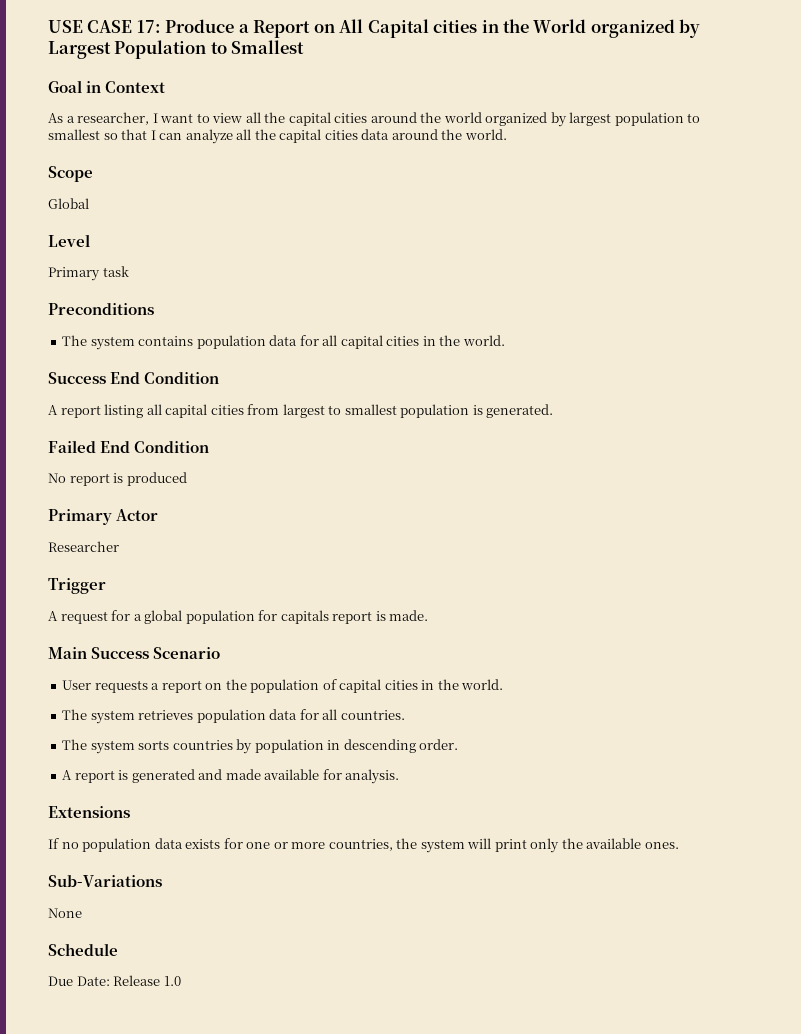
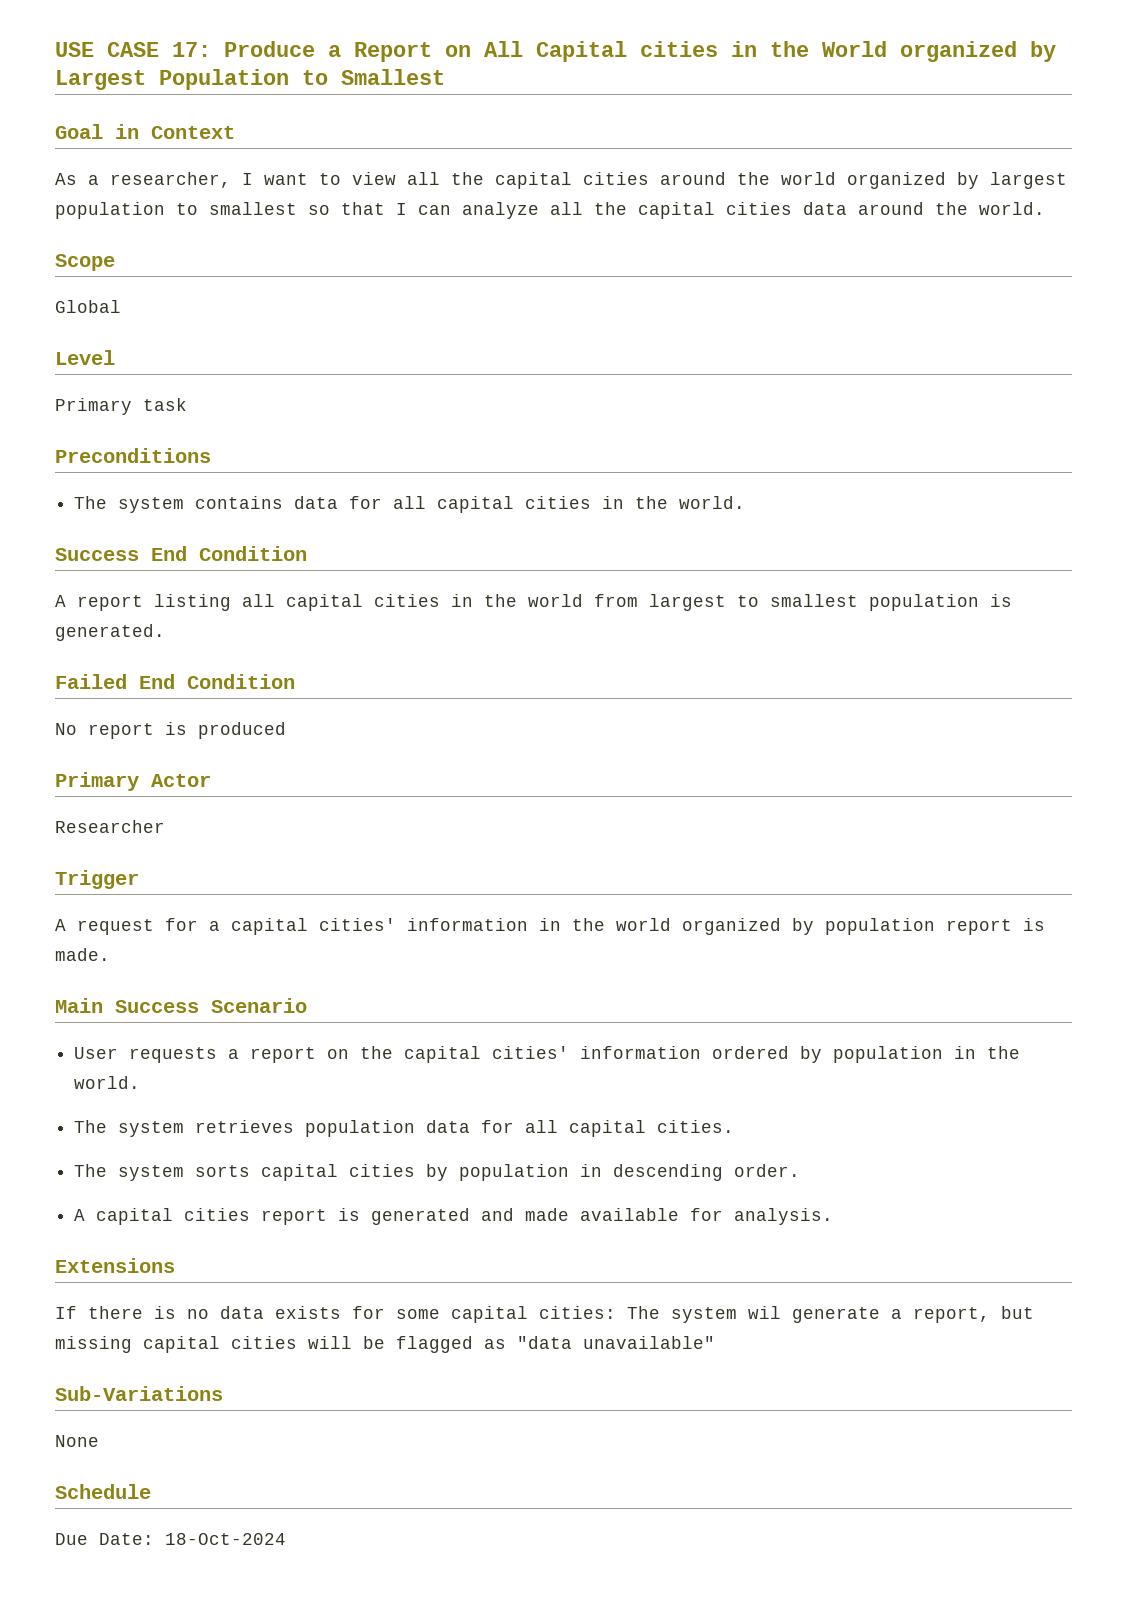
[196,335,266,349] population -> (284, 502) none
(244, 410) none -> [451,594,583,607] in the world
[144,610,329,624] global population for capitals -> [231,918,935,935] capital cities' information in the world organized by population
[250,679,418,693] population of capital cities -> [404,1046,944,1063] capital cities' information ordered by population
[340,710,405,720] countries. -> [569,1120,735,1137] capital cities.
[172,740,233,750] countries -> [261,1164,416,1181] capital cities
(73, 775) none -> [96,1208,251,1225] capital cities
[61,838,679,853] no population data exists for one or more countries, the system will print only the available ones. -> [88,1306,1034,1323] [55,1336,715,1353] there is no data exists for some capital cities: The system wil generate a report, but missing capital cities will be flagged as "data unavailable"
[113,975,181,986] Release 1.0 -> [165,1533,286,1545] 18-Oct-2024

